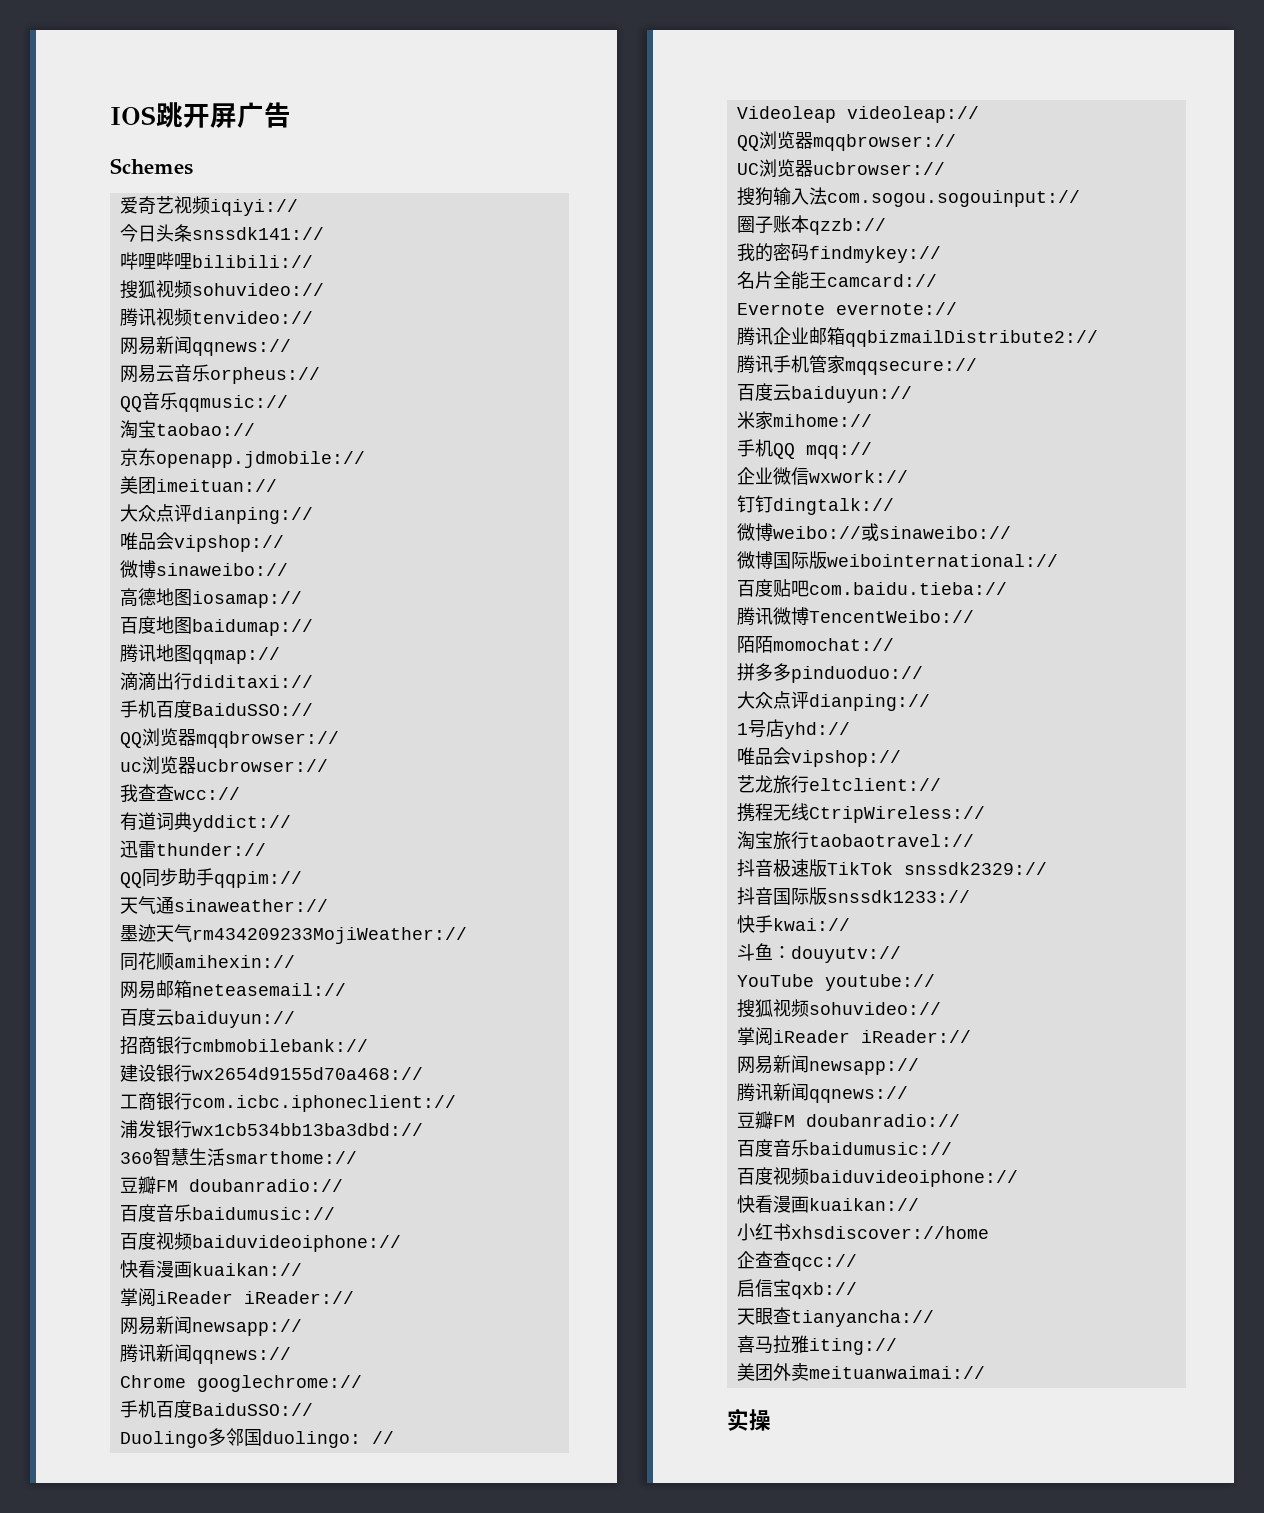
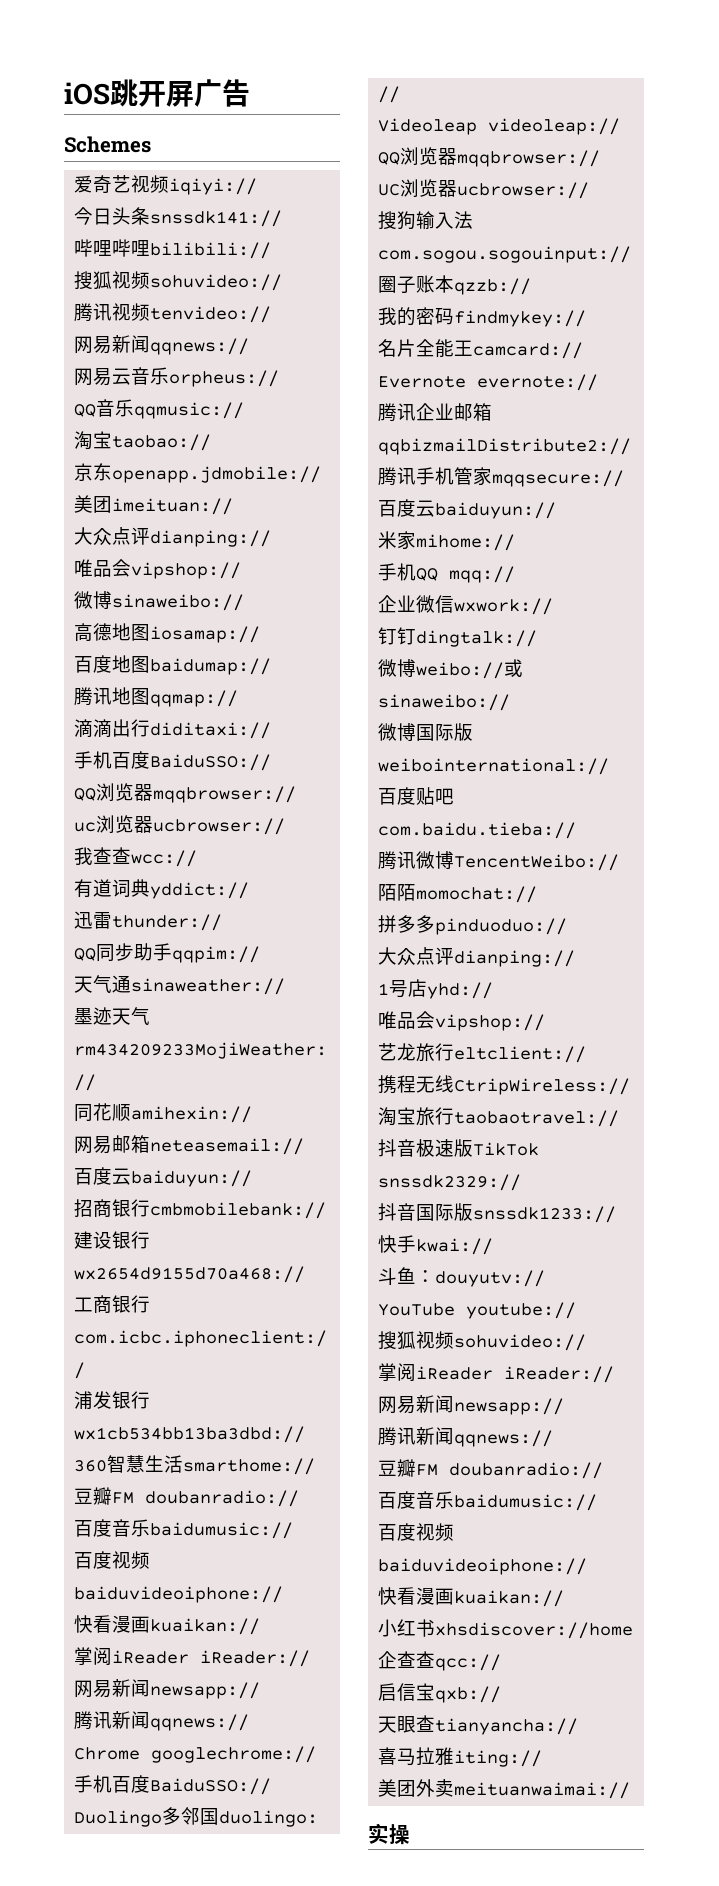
[110,106,156,125] IOS -> [64,82,110,105] iOS

